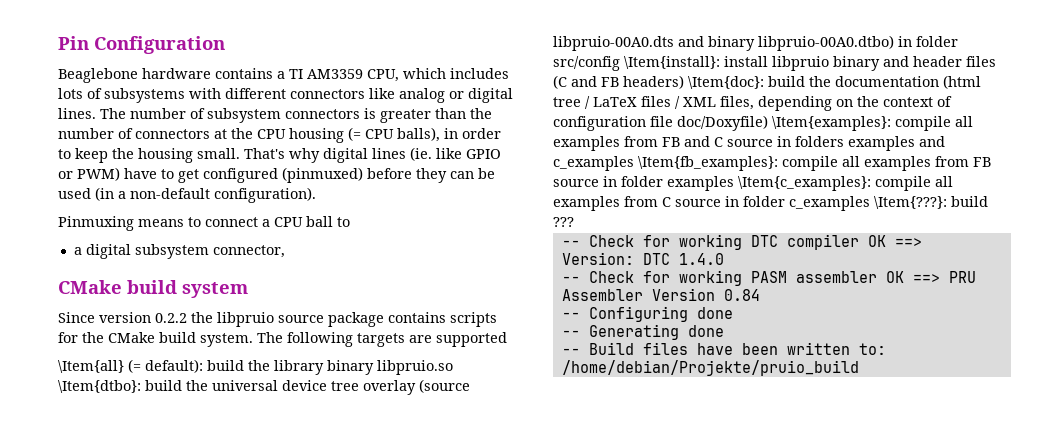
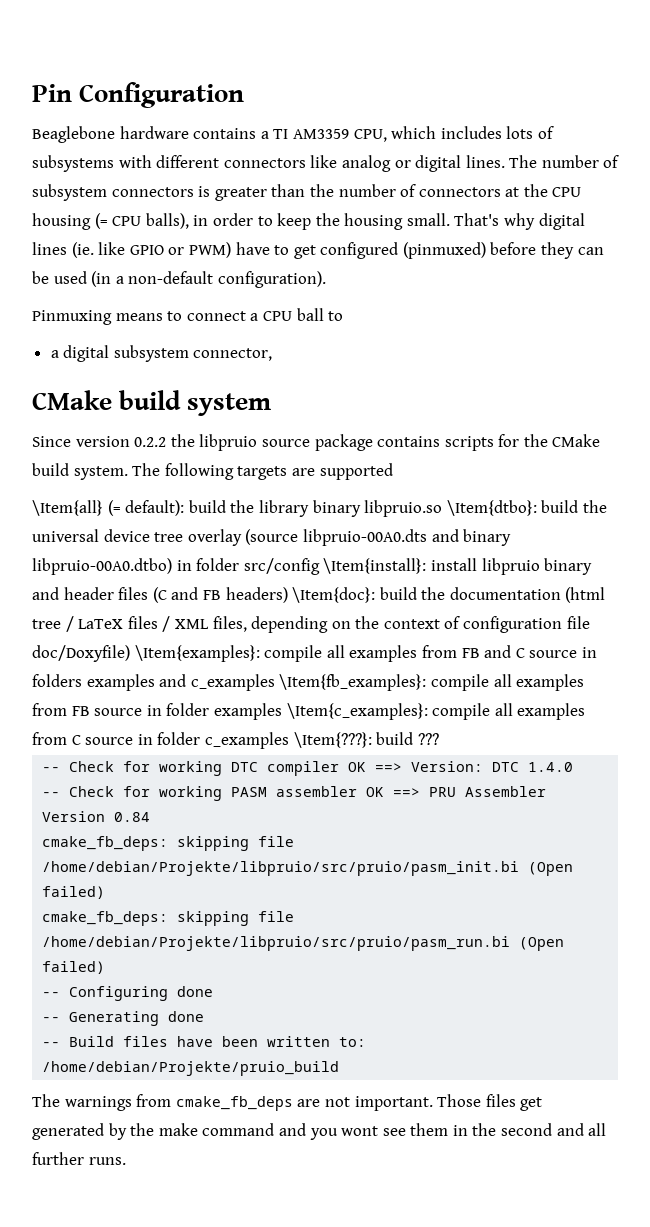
(760, 295) none -> [42,836,295,851] [42,861,574,876] [42,886,106,899] [42,911,295,926] [42,936,565,951] [42,961,106,974] // cmake_fb_deps: skipping file /home/debian/Projekte/libpruio/src/pruio/pasm_init.bi (Open failed) // cmake_fb_deps: skipping file /home/debian/Projekte/libpruio/src/pruio/pasm_run.bi (Open failed)
(859, 368) none -> [32,1094,543,1111] [32,1123,607,1140] [32,1152,126,1165] // The warnings from cmake_fb_deps are not important. Those files get generated by the make command and you wont see them in the second and all further runs.

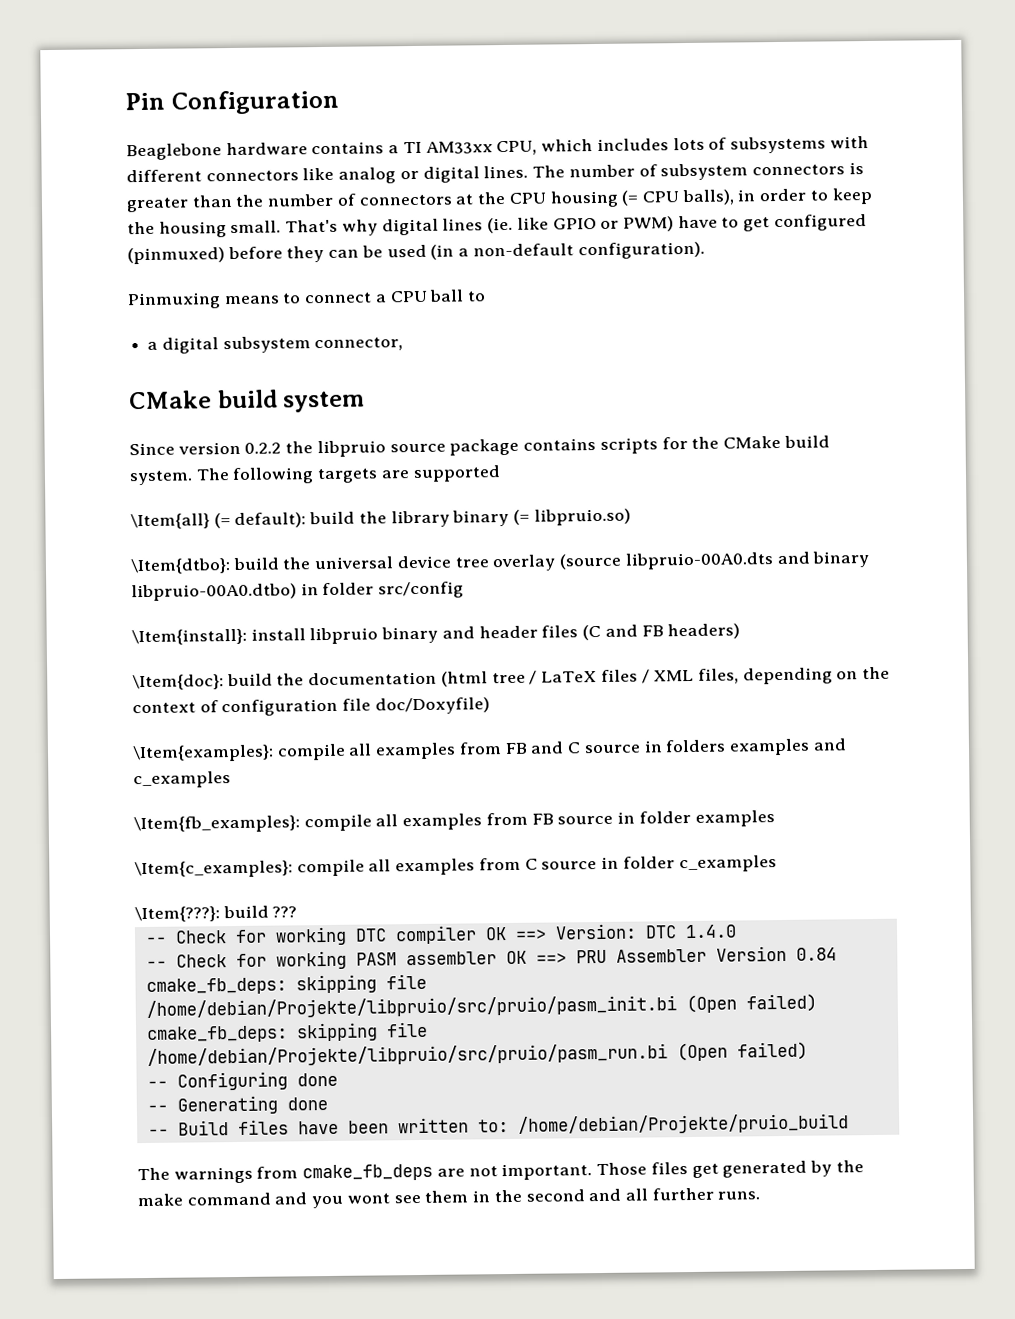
[292,129,349,139] AM3359 -> [425,141,493,154] AM33xx
[364,500,443,517] libpruio.so -> [513,508,631,526] (= libpruio.so) //
(320, 566) none -> (465, 590) //
(288, 595) none -> (741, 631) //
(130, 653) none -> (490, 706) //
(275, 682) none -> (231, 780) //
(282, 711) none -> (775, 818) //
(289, 740) none -> (777, 864) //

